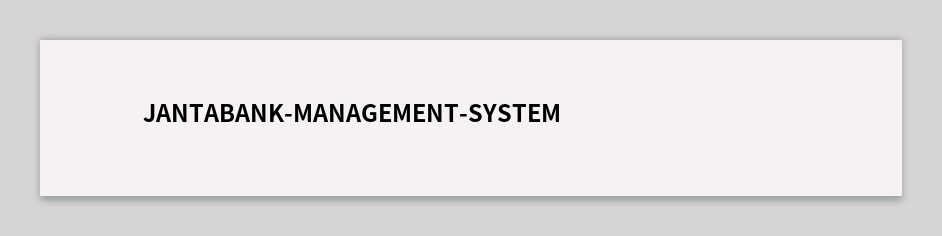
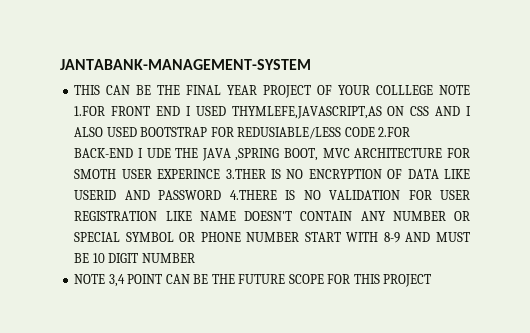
(561, 113) none -> [74,85,470,98] [74,106,471,119] [74,127,411,139] [74,148,470,161] [74,169,470,179] [74,190,470,200] [74,211,470,221] [74,232,470,243] [74,253,195,263] [74,274,432,287] // THIS CAN BE THE FINAL YEAR PROJECT OF YOUR COLLLEGE NOTE 1.FOR FRONT END I USED THYMLEFE,JAVASCRIPT,AS ON CSS AND I ALSO USED BOOTSTRAP FOR REDUSIABLE/LESS CODE 2.FOR BACK-END I UDE THE JAVA ,SPRING BOOT, MVC ARCHITECTURE FOR SMOTH USER EXPERINCE 3.THER IS NO ENCRYPTION OF DATA LIKE USERID AND PASSWORD 4.THERE IS NO VALIDATION FOR USER REGISTRATION LIKE NAME DOESN'T CONTAIN ANY NUMBER OR SPECIAL SYMBOL OR PHONE NUMBER START WITH 8-9 AND MUST BE 10 DIGIT NUMBER // NOTE 3,4 POINT CAN BE THE FUTURE SCOPE FOR THIS PROJECT

